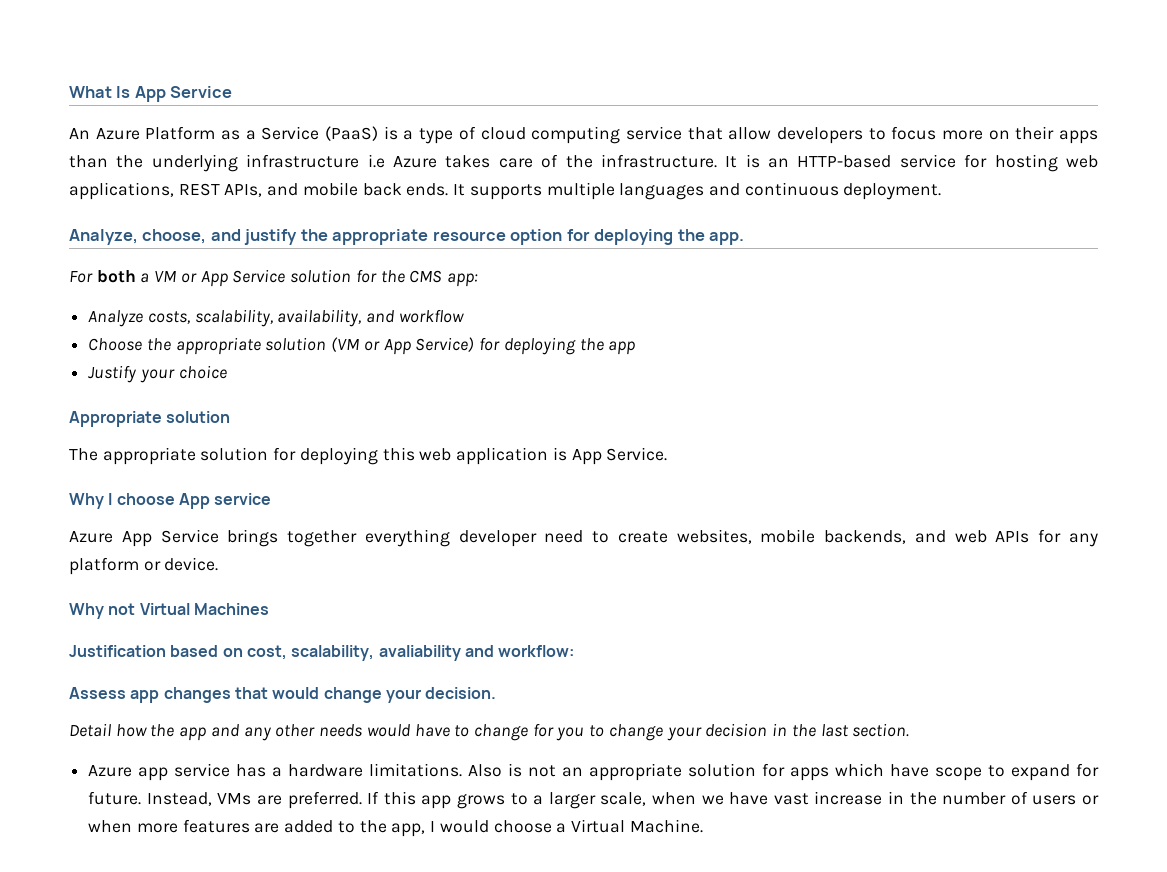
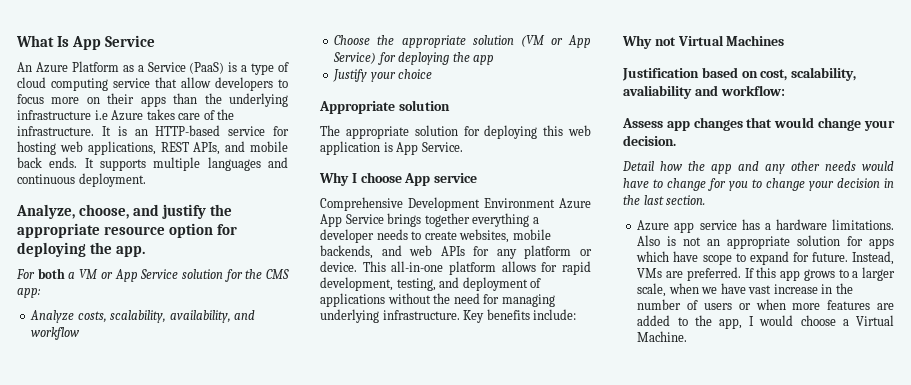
(272, 499) none -> [320,197,555,211] Comprehensive Development Environment
[458,530,584,547] developer need -> [532,217,539,224] [320,229,408,243] a developer needs
(219, 564) none -> [362,261,591,275] [320,277,542,291] [320,293,555,307] [320,309,577,323] This all-in-one platform allows for rapid development, testing, and deployment of applications without the need for managing underlying infrastructure. Key benefits include:

